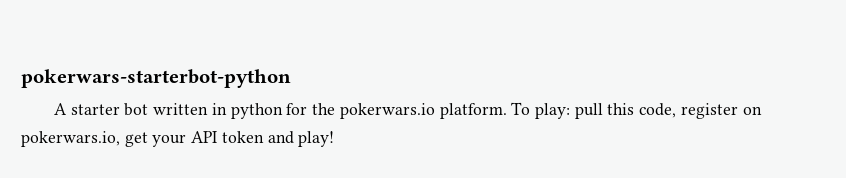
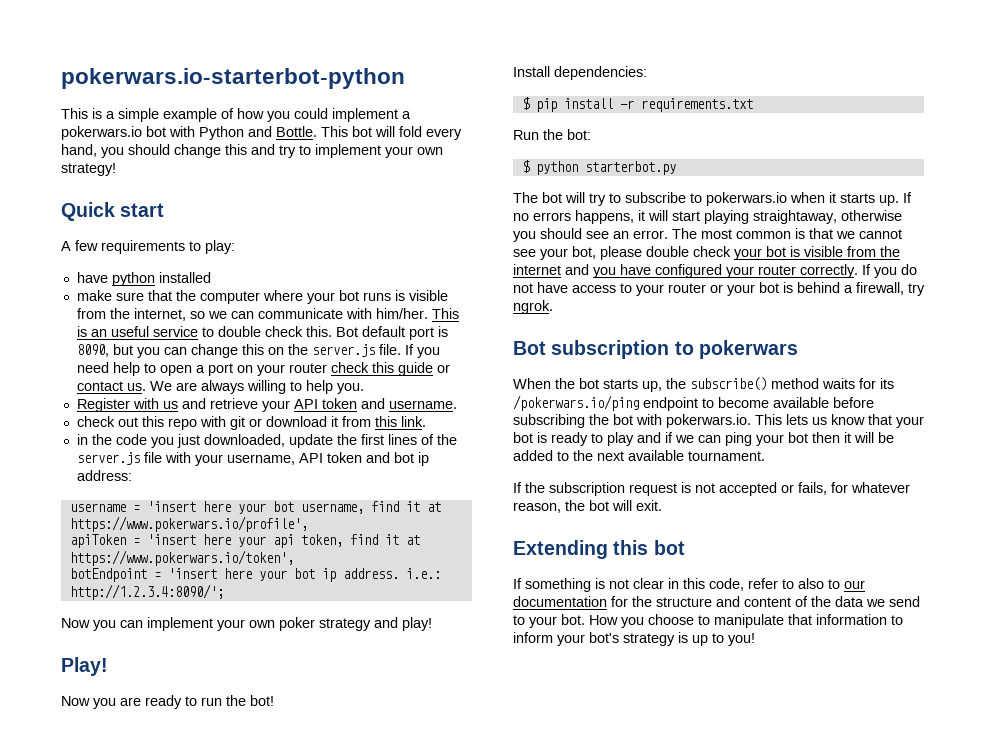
[21,69,291,88] [54,102,762,119] [21,131,335,147] pokerwars-starterbot-python // A starter bot written in python for the pokerwars.io platform. To play: pull this code, register on pokerwars.io, get your API token and play! -> [61,68,405,89] [61,108,411,122] [61,126,462,140] [61,144,443,158] [61,163,116,176] [61,202,165,221] [61,240,235,254] [76,272,211,286] [76,290,448,304] [76,308,459,321] [76,326,448,340] [76,344,440,358] [76,362,450,376] [76,380,364,394] [76,398,457,412] [76,416,426,430] [76,434,457,448] [76,452,429,466] [76,470,132,481] [69,501,441,514] [69,516,308,532] [69,534,420,548] [69,550,294,566] [69,568,441,582] [69,584,224,600] [61,617,432,631] [61,657,108,676] [61,695,274,709] [513,66,647,80] [521,97,753,112] [513,129,591,140] [521,160,676,175] [513,192,912,206] [513,210,902,224] [513,228,902,242] [513,246,900,260] [513,264,917,278] [513,282,925,296] [513,300,553,314] [513,340,798,359] [513,377,894,392] [513,395,874,411] [513,414,924,428] [513,432,894,446] [513,450,765,461] [513,482,910,496] [513,500,662,513] [513,540,685,559] [513,578,865,592] [513,596,920,607] [513,614,903,628] [513,632,755,646] pokerwars.io-starterbot-python // This is a simple example of how you could implement a pokerwars.io bot with Python and Bottle. This bot will fold every hand, you should change this and try to implement your own strategy! // Quick start // A few requirements to play: // have python installed // make sure that the computer where your bot runs is visible from the internet, so we can communicate with him/her. This is an useful service to double check this. Bot default port is 8090, but you can change this on the server.js file. If you need help to open a port on your router check this guide or contact us. We are always willing to help you. // Register with us and retrieve your API token and username. // check out this repo with git or download it from this link. // in the code you just downloaded, update the first lines of the server.js file with your username, API token and bot ip address: // username = 'insert here your bot username, find it at https://www.pokerwars.io/profile', // apiToken = 'insert here your api token, find it at https://www.pokerwars.io/token', // botEndpoint = 'insert here your bot ip address. i.e.: http://1.2.3.4:8090/'; // Now you can implement your own poker strategy and play! // Play! // Now you are ready to run the bot! // Install dependencies: // $ pip install -r requirements.txt // Run the bot: // $ python starterbot.py // The bot will try to subscribe to pokerwars.io when it starts up. If no errors happens, it will start playing straightaway, otherwise you should see an error. The most common is that we cannot see your bot, please double check your bot is visible from the internet and you have configured your router correctly. If you do not have access to your router or your bot is behind a firewall, try ngrok. // Bot subscription to pokerwars // When the bot starts up, the subscribe() method waits for its /pokerwars.io/ping endpoint to become available before subscribing the bot with pokerwars.io. This lets us know that your bot is ready to play and if we can ping your bot then it will be added to the next available tournament. // If the subscription request is not accepted or fails, for whatever reason, the bot will exit. // Extending this bot // If something is not clear in this code, refer to also to our documentation for the structure and content of the data we send to your bot. How you choose to manipulate that information to inform your bot's strategy is up to you!

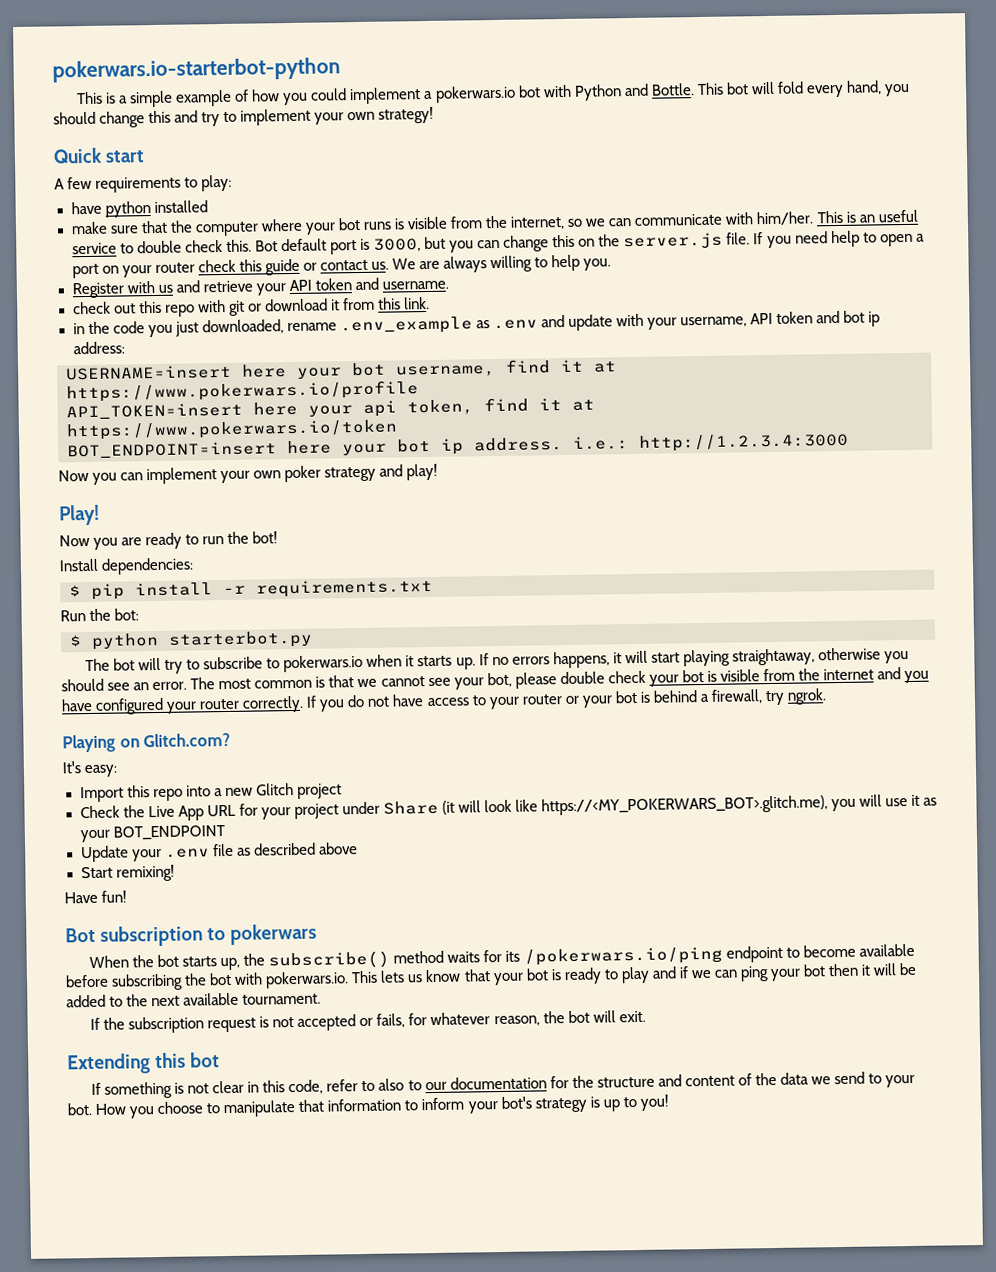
[76,344,109,357] 8090, -> [372,238,421,252] 3000,
[288,434,457,448] [76,452,162,465] update the first lines of the server.js file -> [286,314,614,335] rename .env_example as .env and update
[69,501,196,512] username = 'insert -> [66,364,232,381] USERNAME=insert
[69,516,308,532] [69,534,196,548] https://www.pokerwars.io/profile', // apiToken = 'insert -> [66,380,419,403] [66,402,243,421] https://www.pokerwars.io/profile // API_TOKEN=insert
[69,550,294,566] [69,568,217,582] https://www.pokerwars.io/token', // botEndpoint = 'insert -> [66,419,398,441] [67,441,277,460] https://www.pokerwars.io/token // BOT_ENDPOINT=insert
[69,584,224,600] http://1.2.3.4:8090/'; -> [639,432,849,452] http://1.2.3.4:3000
(553, 307) none -> [62,732,232,753] [62,761,119,778] [79,783,342,803] [79,794,938,821] [79,825,225,843] [80,842,358,863] [80,864,175,882] [64,890,128,904] // Playing on Glitch.com? // It's easy: // Import this repo into a new Glitch project // Check the Live App URL for your project under Share (it will look like https://<MY_POKERWARS_BOT>.glitch.me), you will use it as your BOT_ENDPOINT // Update your .env file as described above // Start remixing! // Have fun!

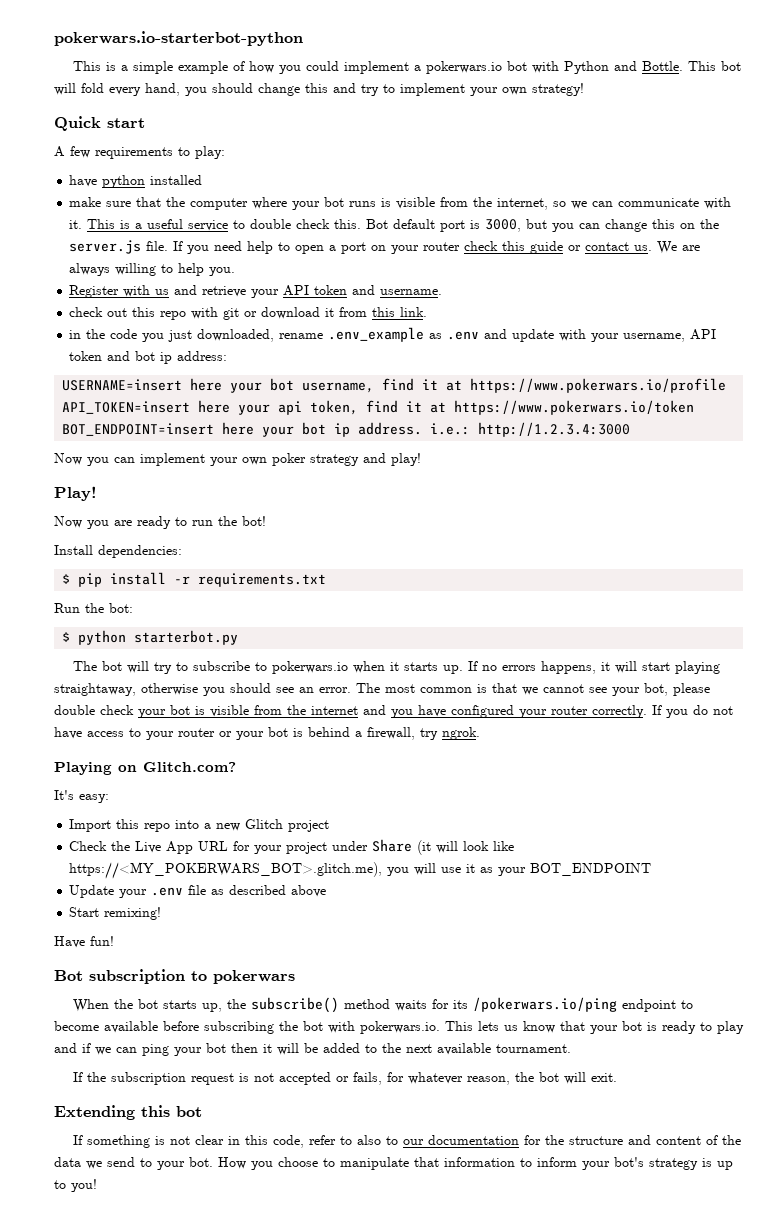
[756,210,875,226] him/her. This is an -> [69,219,143,229] it. This is a

